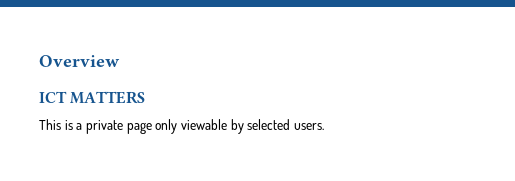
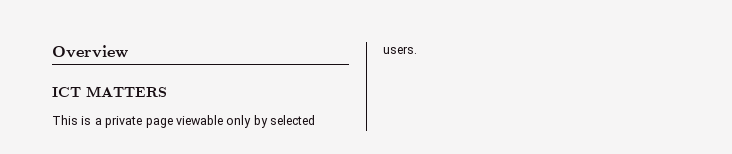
[155,119,227,134] only viewable -> [175,115,252,128] viewable only

